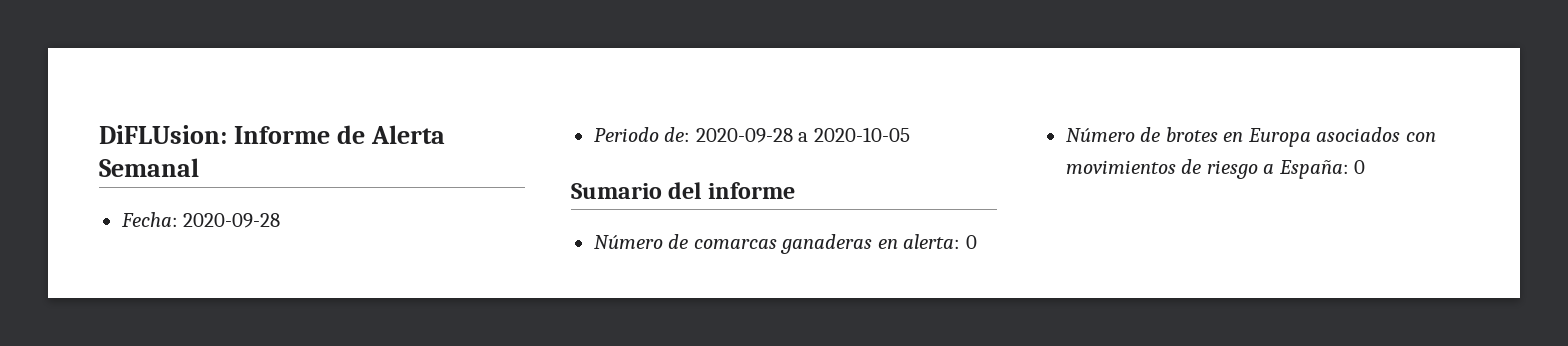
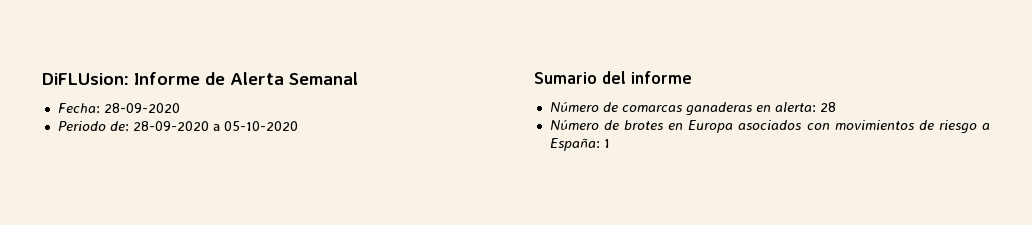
[183,213,281,228] 2020-09-28 -> [103,103,180,113] 28-09-2020
[695,127,910,143] 2020-09-28 a 2020-10-05 -> [132,121,298,131] 28-09-2020 a 05-10-2020
[965,235,977,249] 0 -> [819,102,836,112] 28
[1354,160,1366,174] 0 -> [603,139,610,148] 1

